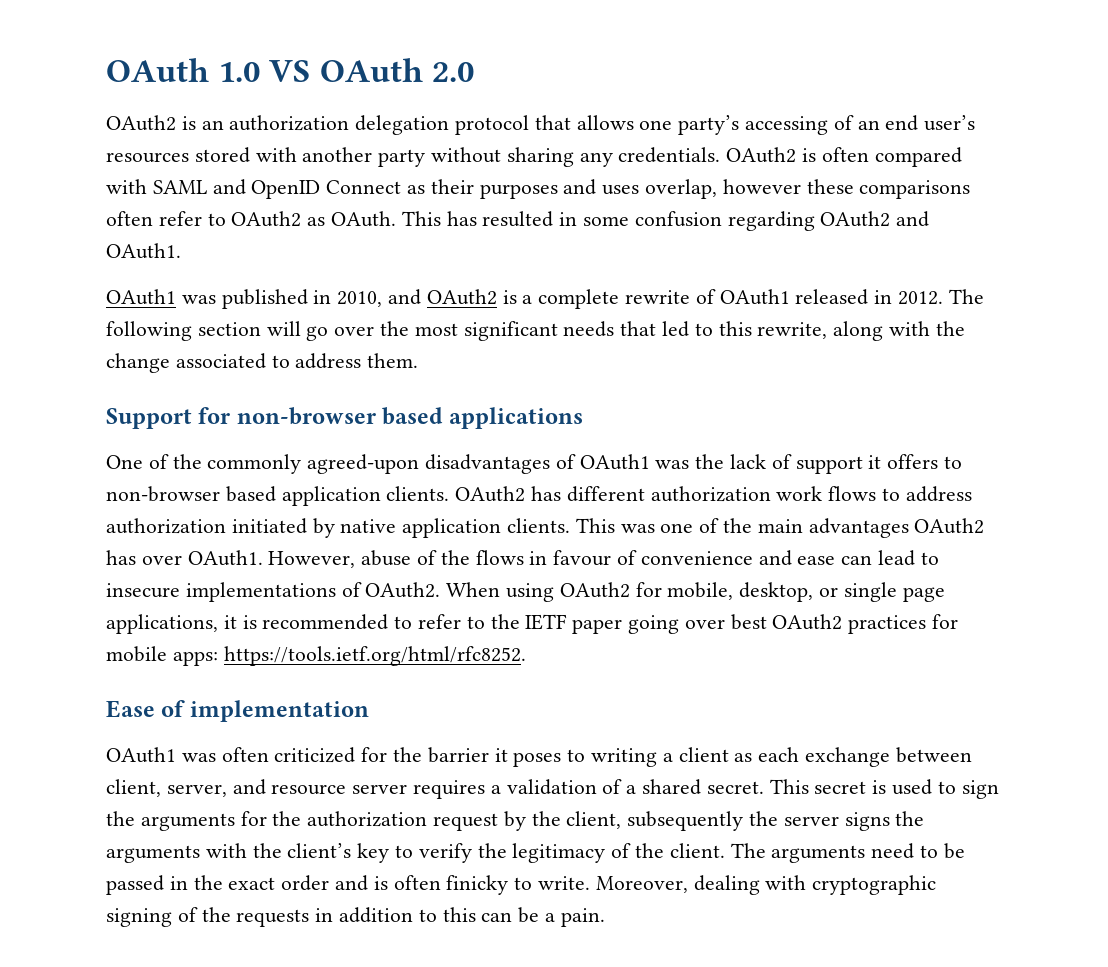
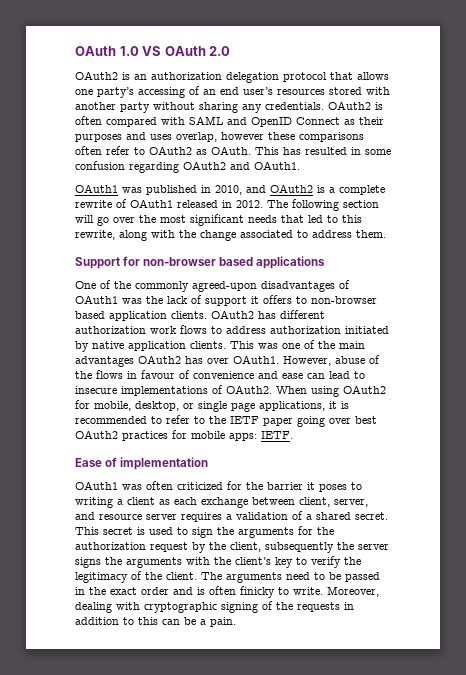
[223,646,526,666] https://tools.ietf.org/html/rfc8252. -> [261,431,293,439] IETF.

